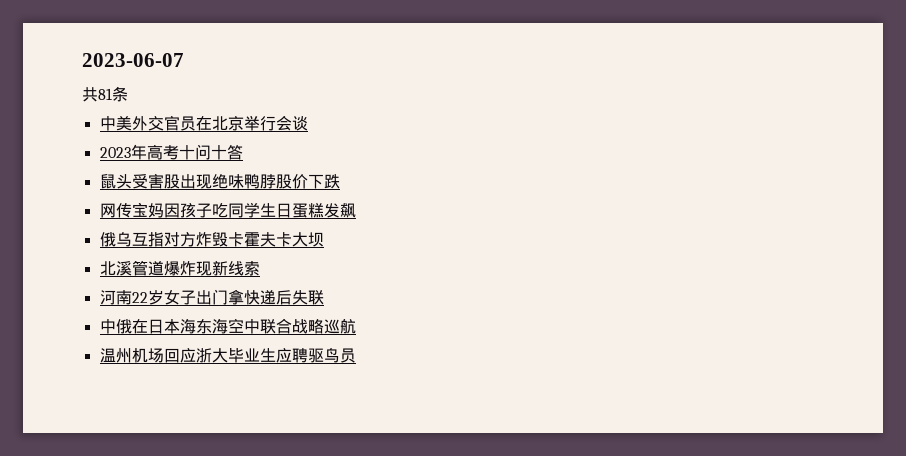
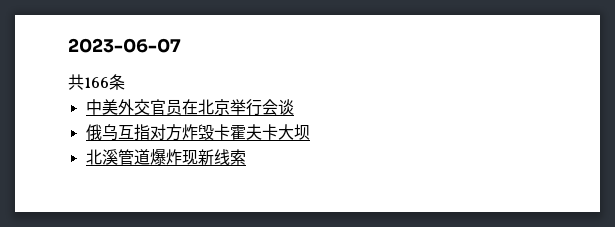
[98,88,112,100] 81 -> [84,77,109,88] 166
[99,144,243,160] [99,173,340,189] [99,202,356,218] // 2023年高考十问十答 // 鼠头受害股出现绝味鸭脖股价下跌 // 网传宝妈因孩子吃同学生日蛋糕发飙 -> (294, 107) none
[99,289,324,305] [99,318,356,334] [99,347,356,363] // 河南22岁女子出门拿快递后失联 // 中俄在日本海东海空中联合战略巡航 // 温州机场回应浙大毕业生应聘驱鸟员 -> (246, 157) none

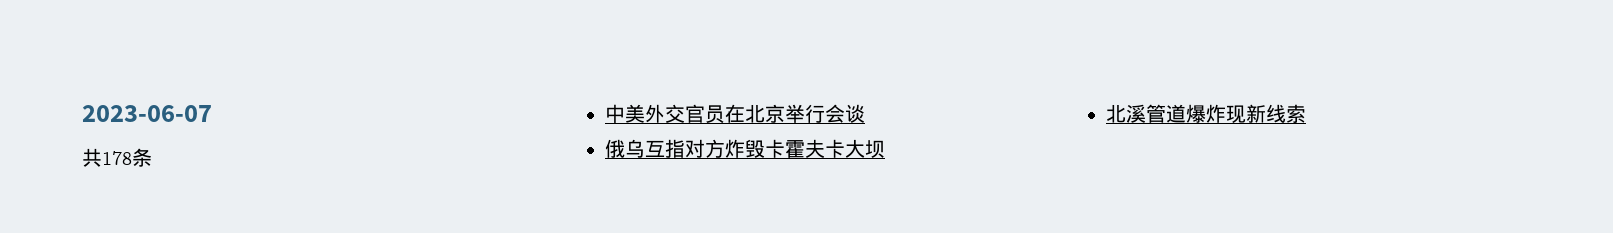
[84,77,109,88] 166 -> [102,151,132,165] 178

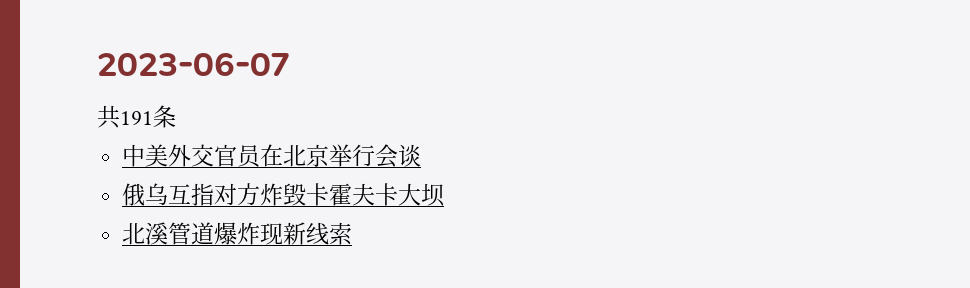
[102,151,132,165] 178 -> [120,111,153,125] 191

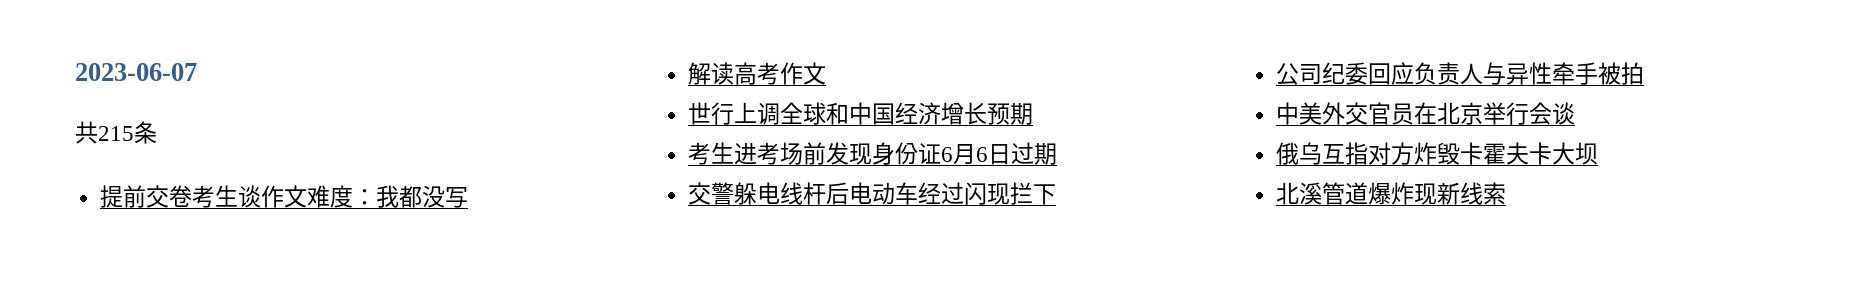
[120,111,153,125] 191 -> [98,126,134,141] 215
(176, 116) none -> [100,185,469,208] [688,62,827,85] [688,102,1034,125] [688,142,1058,165] [688,182,1057,205] [1276,62,1645,85] // 提前交卷考生谈作文难度：我都没写 // 解读高考作文 // 世行上调全球和中国经济增长预期 // 考生进考场前发现身份证6月6日过期 // 交警躲电线杆后电动车经过闪现拦下 // 公司纪委回应负责人与异性牵手被拍

